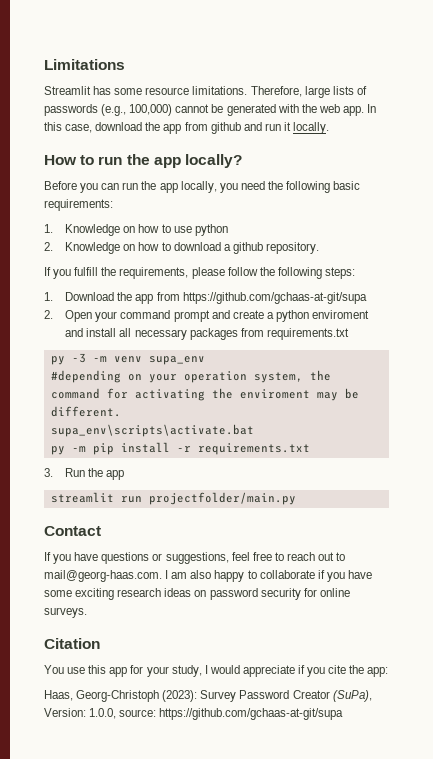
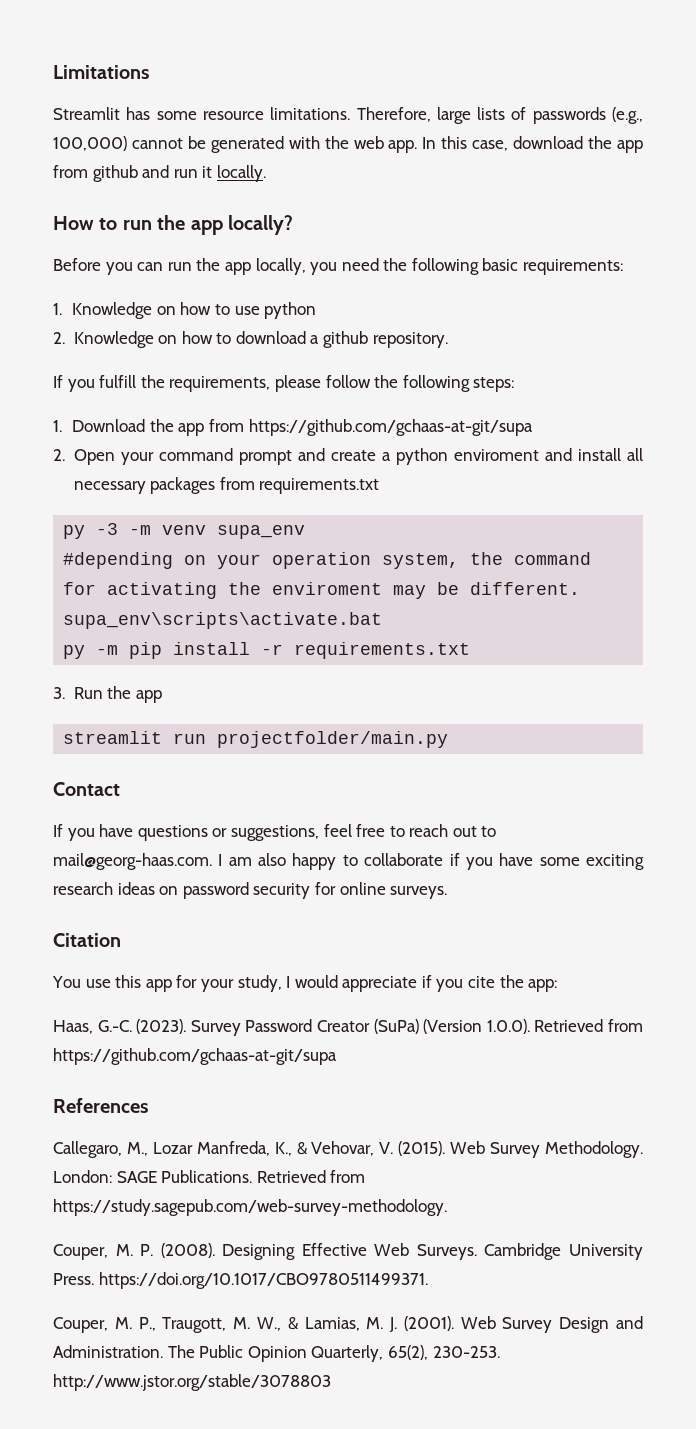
[76,690,198,702] Georg-Christoph (2023): -> [97,1019,187,1034] G.-C. (2023).
[332,690,372,702] [44,708,344,720] (SuPa), Version: 1.0.0, source: https://github.com/gchaas-at-git/supa -> [373,1019,643,1034] [53,1048,337,1065] [53,1098,148,1113] [53,1141,644,1158] [53,1170,366,1183] [53,1199,447,1216] [53,1243,643,1260] [53,1272,428,1289] [53,1316,643,1333] [53,1345,500,1362] [53,1374,331,1391] (SuPa) (Version 1.0.0). Retrieved from https://github.com/gchaas-at-git/supa // References // Callegaro, M., Lozar Manfreda, K., & Vehovar, V. (2015). Web Survey Methodology. London: SAGE Publications. Retrieved from https://study.sagepub.com/web-survey-methodology. // Couper, M. P. (2008). Designing Effective Web Surveys. Cambridge University Press. https://doi.org/10.1017/CBO9780511499371. // Couper, M. P., Traugott, M. W., & Lamias, M. J. (2001). Web Survey Design and Administration. The Public Opinion Quarterly, 65(2), 230-253. http://www.jstor.org/stable/3078803

